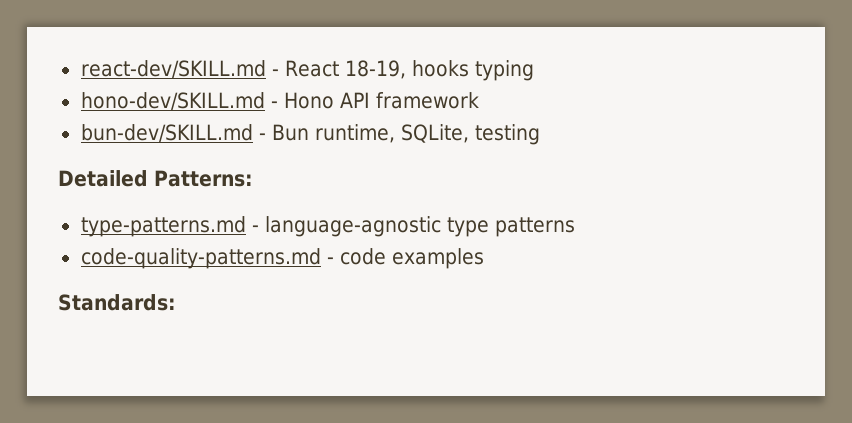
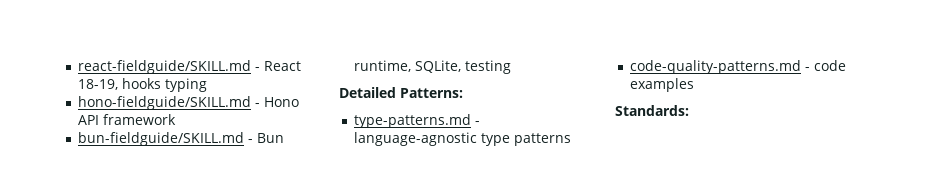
[80,60,266,78] react-dev/SKILL.md -> [77,60,251,74] react-fieldguide/SKILL.md
[80,92,265,110] hono-dev/SKILL.md -> [77,96,251,110] hono-fieldguide/SKILL.md
[80,124,253,142] bun-dev/SKILL.md -> [77,132,244,146] bun-fieldguide/SKILL.md

